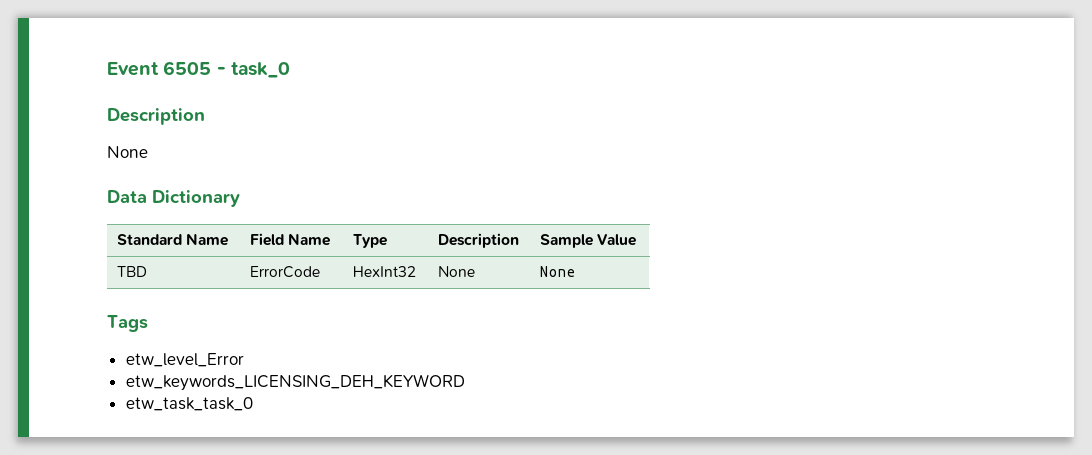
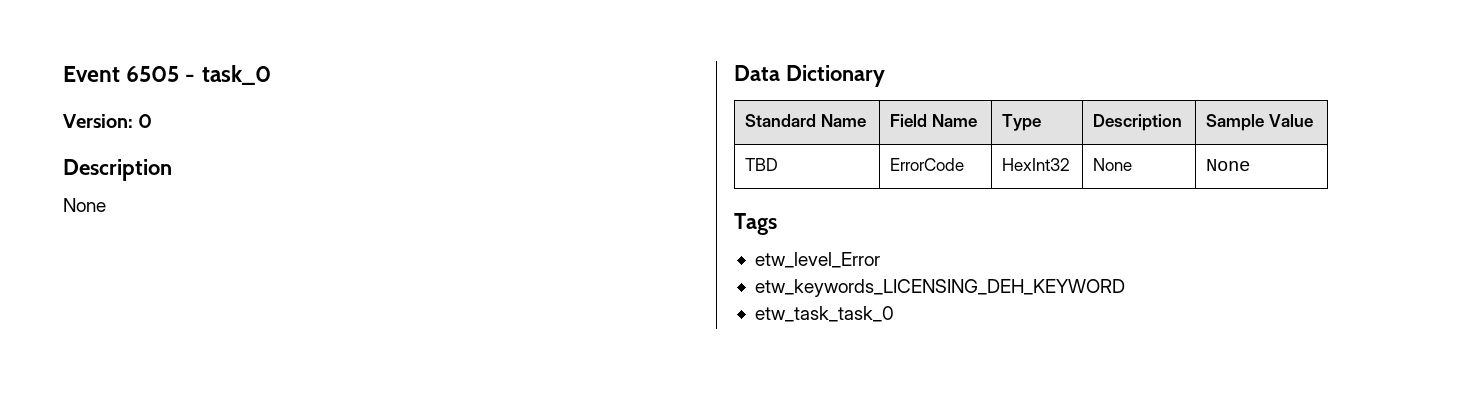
(290, 70) none -> [63,114,153,128] // Version: 0

